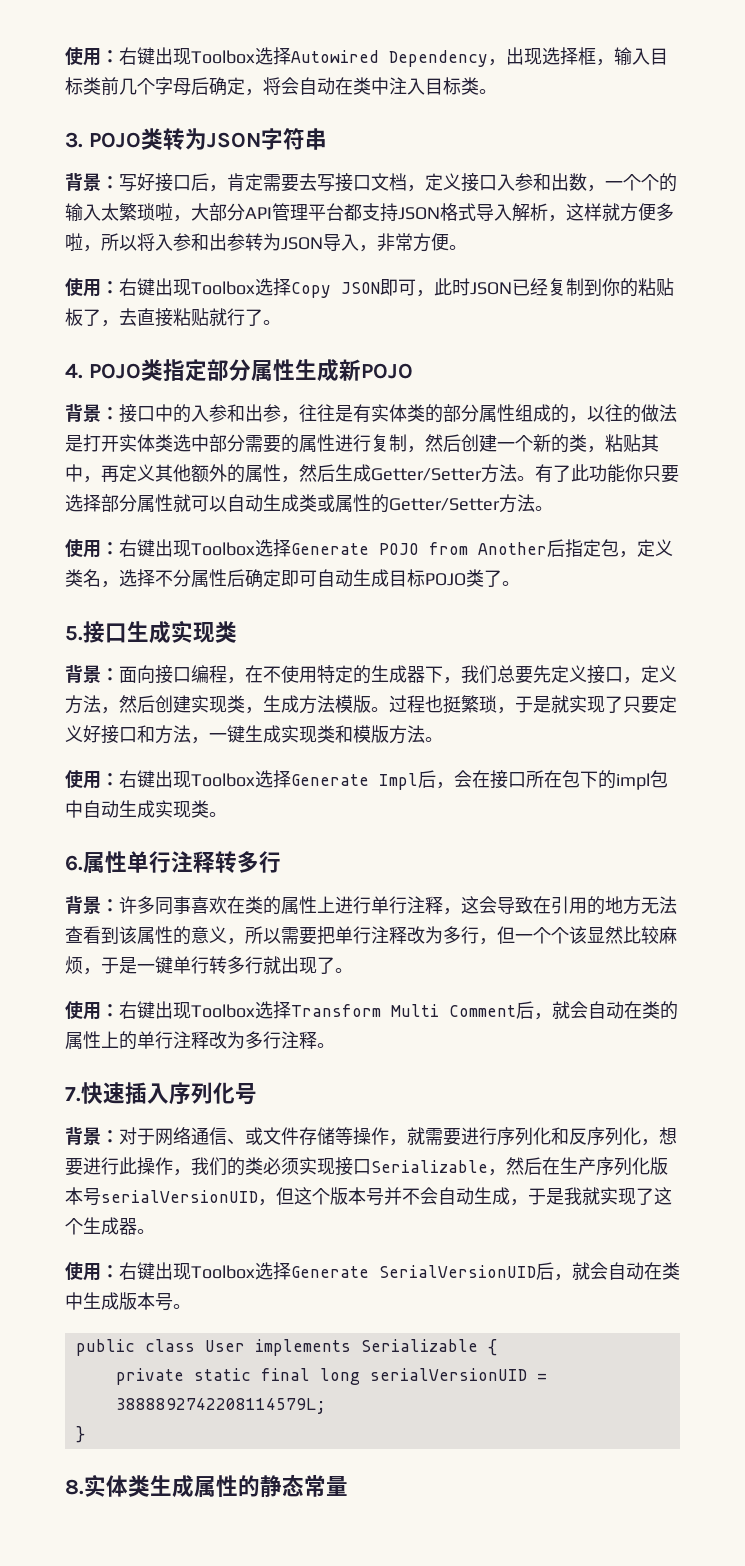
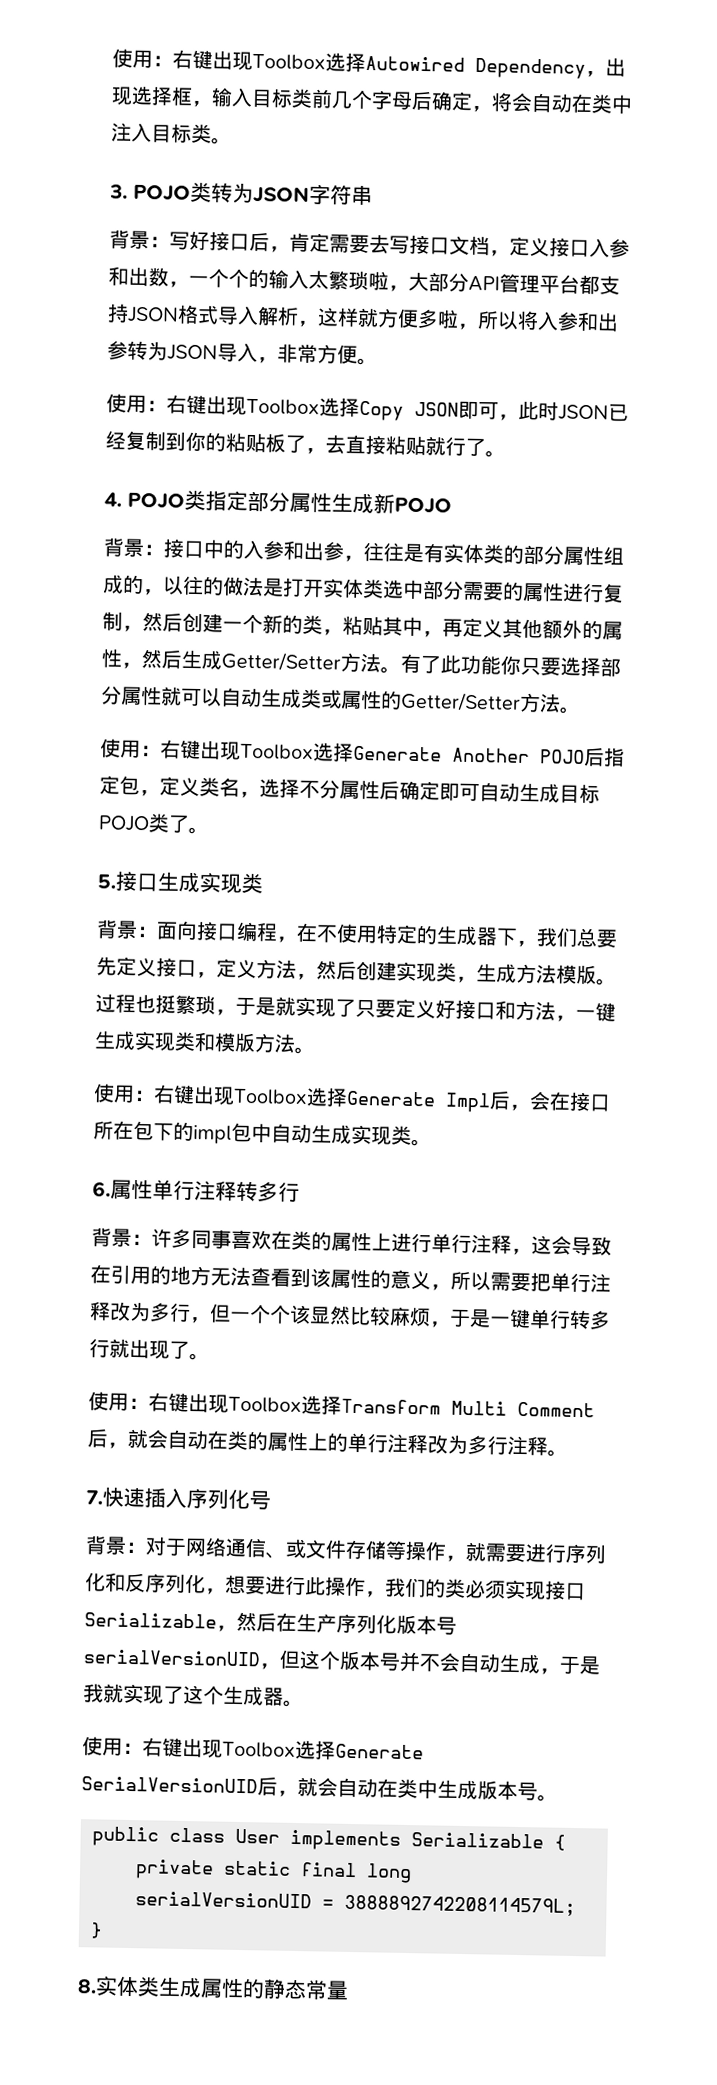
[379,542,547,555] POJO from Another -> [452,747,585,765] Another POJO

